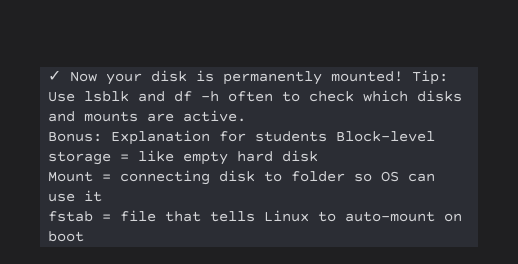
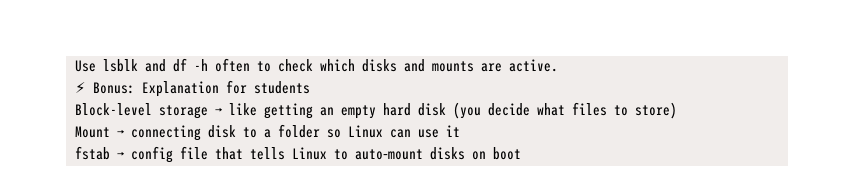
[48,70,449,85] ✓ Now your disk is permanently mounted! Tip: -> (75, 66) none
(247, 116) none -> [75,82,86,93] ⚡
(328, 136) none -> (310, 87) //
[120,150,175,162] = like -> [215,103,334,119] → like getting an
(319, 156) none -> [453,102,677,119] (you decide what files to store)
[102,174,112,181] = -> [117,129,125,137] →
(283, 176) none -> [264,129,271,138] a
[381,171,400,182] OS -> [348,125,383,138] Linux
[102,214,112,221] = -> [117,146,173,163] → config
(436, 216) none -> [430,147,465,160] disks

